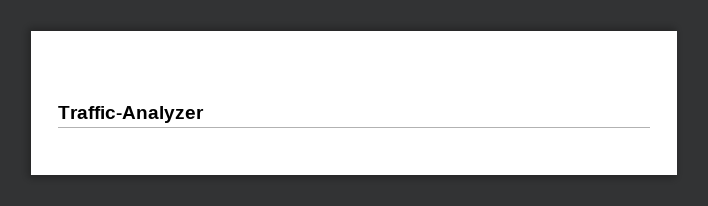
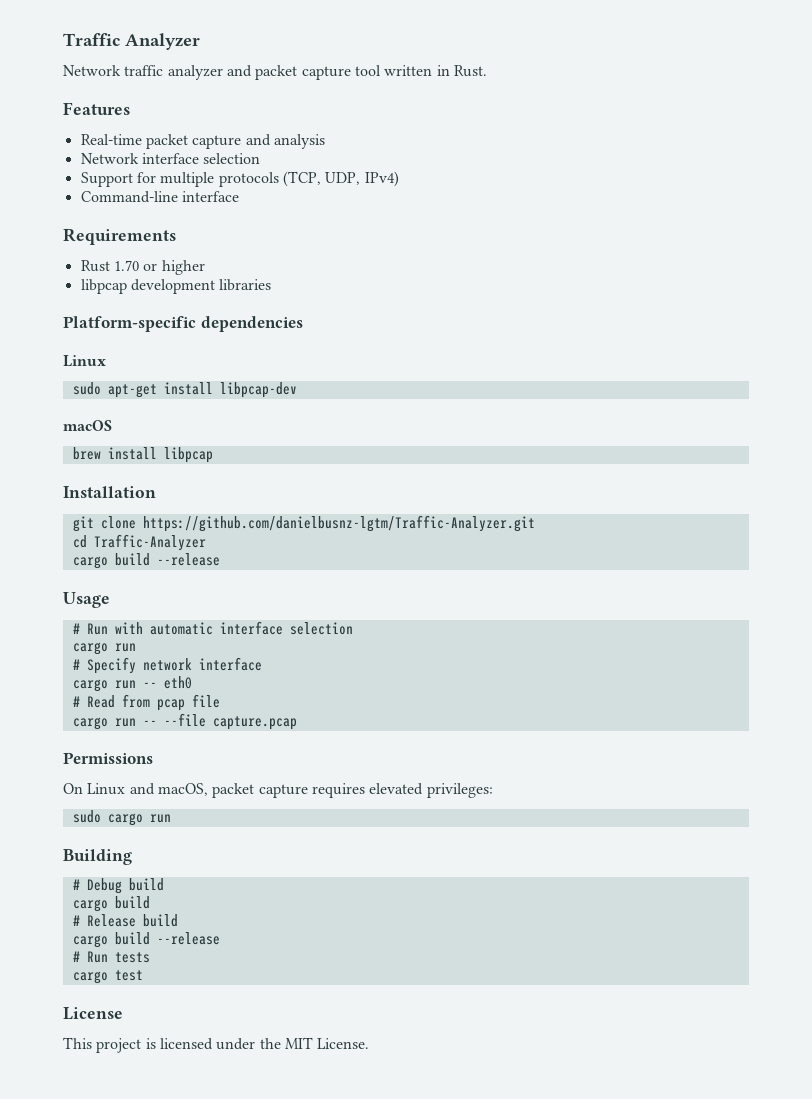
[58,106,204,123] Traffic-Analyzer -> [63,33,200,50] [63,65,487,80] [63,102,130,115] [80,134,325,149] [80,153,261,164] [80,171,399,187] [80,191,239,203] [63,228,176,245] [80,260,205,275] [80,279,272,294] [63,316,303,332] [63,355,106,367] [72,382,297,398] [63,420,112,431] [72,447,213,463] [63,486,156,498] [72,515,535,532] [72,534,206,551] [72,553,220,569] [63,592,110,608] [72,621,353,635] [72,642,136,655] [72,657,262,674] [72,676,192,692] [72,694,220,711] [72,713,297,730] [63,752,153,764] [63,783,493,798] [72,810,171,826] [63,849,132,865] [72,878,164,894] [72,896,150,912] [72,914,178,927] [72,932,220,948] [72,951,150,963] [72,970,143,984] [63,1007,123,1020] [63,1037,370,1053] Traffic Analyzer // Network traffic analyzer and packet capture tool written in Rust. // Features // Real-time packet capture and analysis // Network interface selection // Support for multiple protocols (TCP, UDP, IPv4) // Command-line interface // Requirements // Rust 1.70 or higher // libpcap development libraries // Platform-specific dependencies // Linux // sudo apt-get install libpcap-dev // macOS // brew install libpcap // Installation // git clone https://github.com/danielbusnz-lgtm/Traffic-Analyzer.git // cd Traffic-Analyzer // cargo build --release // Usage // # Run with automatic interface selection // cargo run // # Specify network interface // cargo run -- eth0 // # Read from pcap file // cargo run -- --file capture.pcap // Permissions // On Linux and macOS, packet capture requires elevated privileges: // sudo cargo run // Building // # Debug build // cargo build // # Release build // cargo build --release // # Run tests // cargo test // License // This project is licensed under the MIT License.

